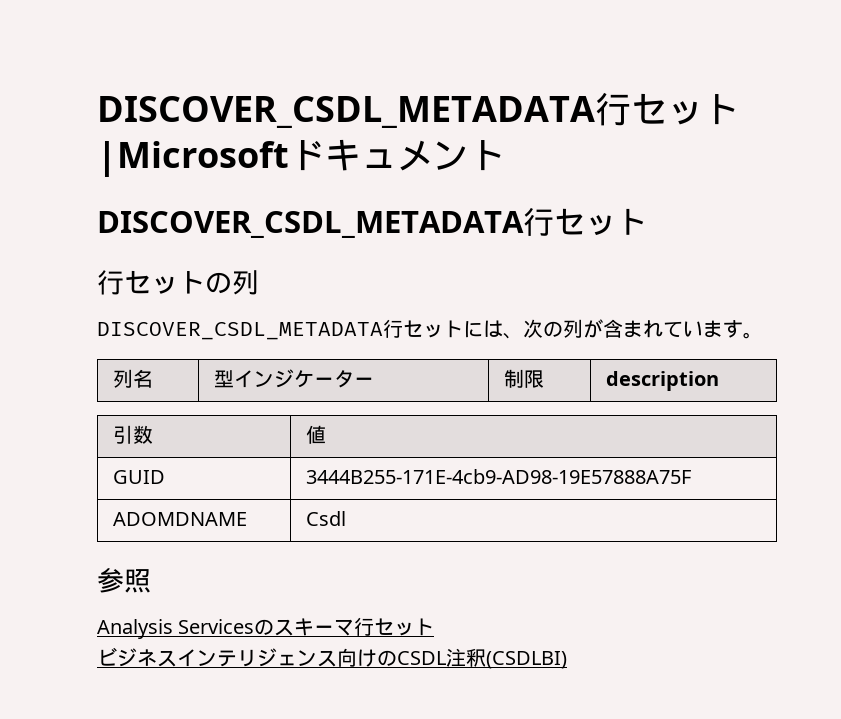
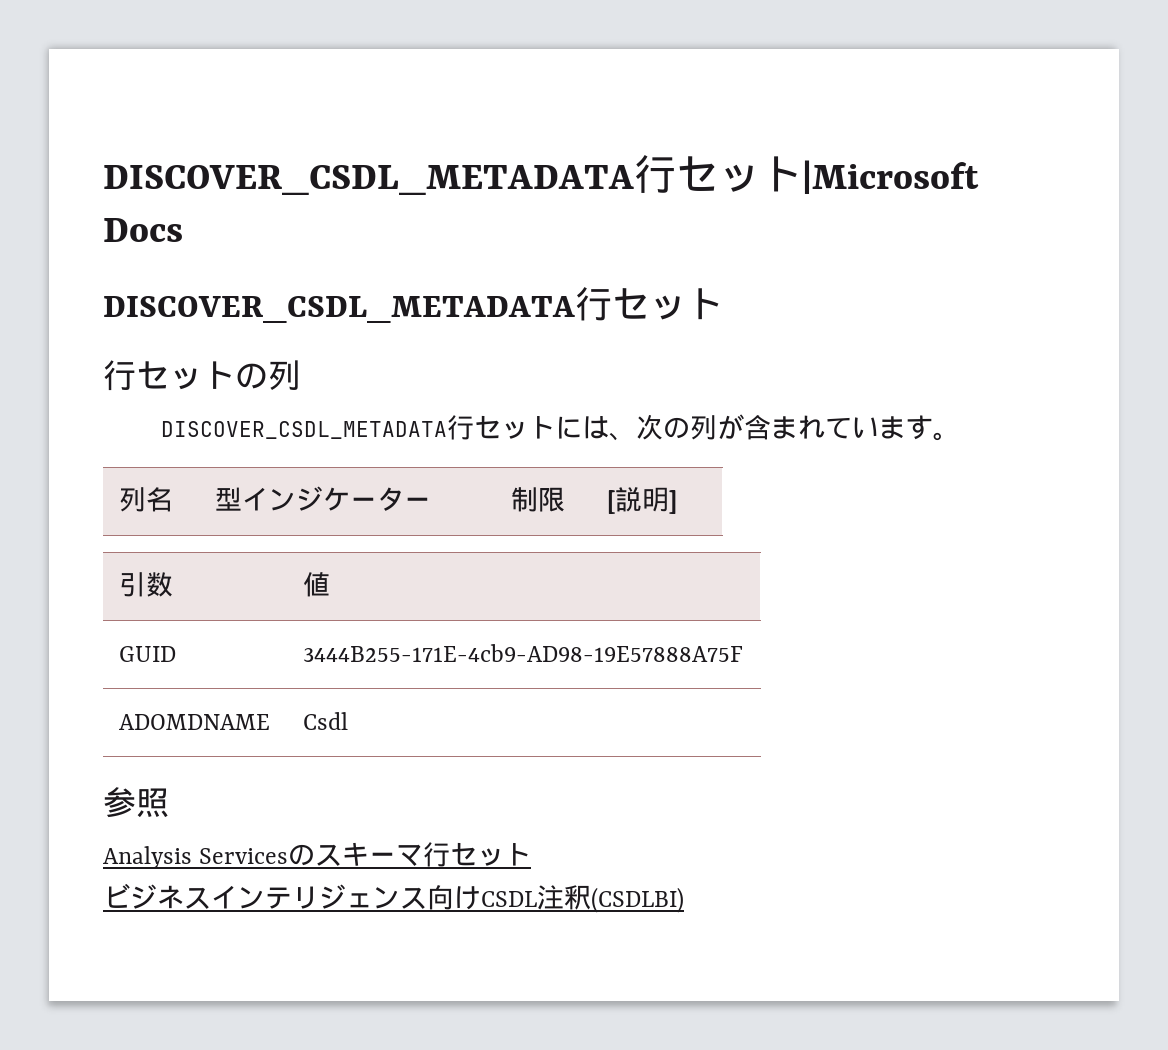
[289,139,505,171] ドキュメント -> [103,218,183,242] Docs
[605,371,719,391] description -> [607,487,678,514] [説明]
[377,650,397,666] の -> (481, 898) none

